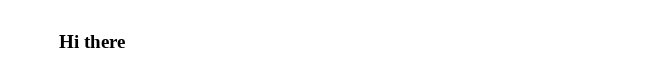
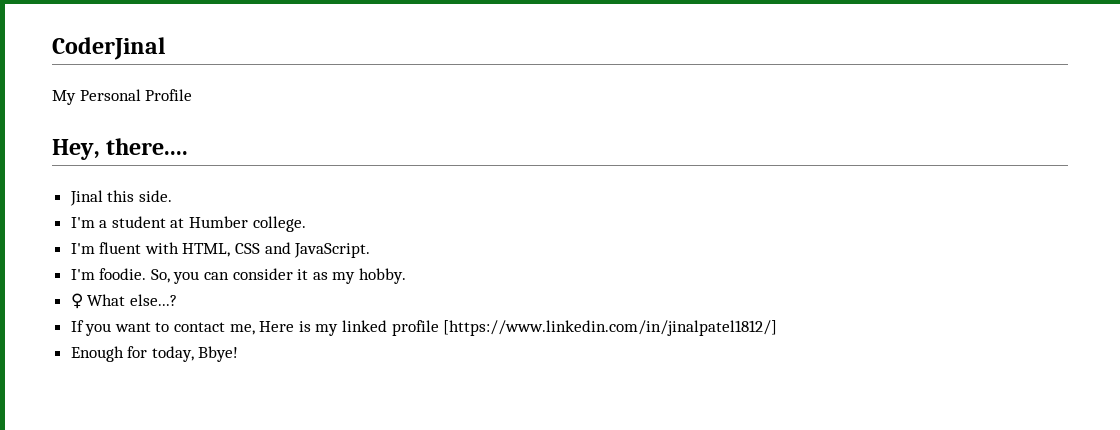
[59,35,126,48] Hi there -> [52,37,165,60] [52,89,193,105] [52,138,189,160] [69,190,172,206] [70,216,306,232] [70,242,371,258] [70,268,407,284] [70,293,177,309] [70,320,778,336] [70,346,239,362] CoderJinal // My Personal Profile // Hey, there.... // Jinal this side. // I'm a student at Humber college. // I'm fluent with HTML, CSS and JavaScript. // I'm foodie. So, you can consider it as my hobby. // ♀ What else...? // If you want to contact me, Here is my linked profile [https://www.linkedin.com/in/jinalpatel1812/] // Enough for today, Bbye!

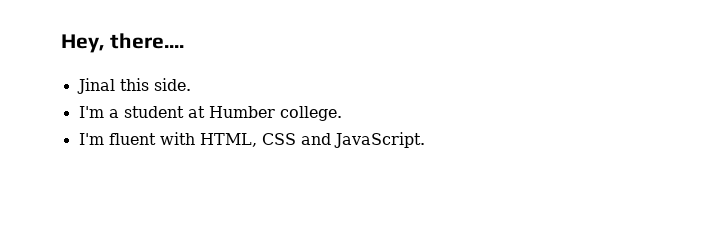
[52,37,165,60] [52,89,193,105] CoderJinal // My Personal Profile // -> (61, 43) none
[70,268,407,284] [70,293,177,309] [70,320,778,336] [70,346,239,362] // I'm foodie. So, you can consider it as my hobby. // ♀ What else...? // If you want to contact me, Here is my linked profile [https://www.linkedin.com/in/jinalpatel1812/] // Enough for today, Bbye! -> (425, 140) none

